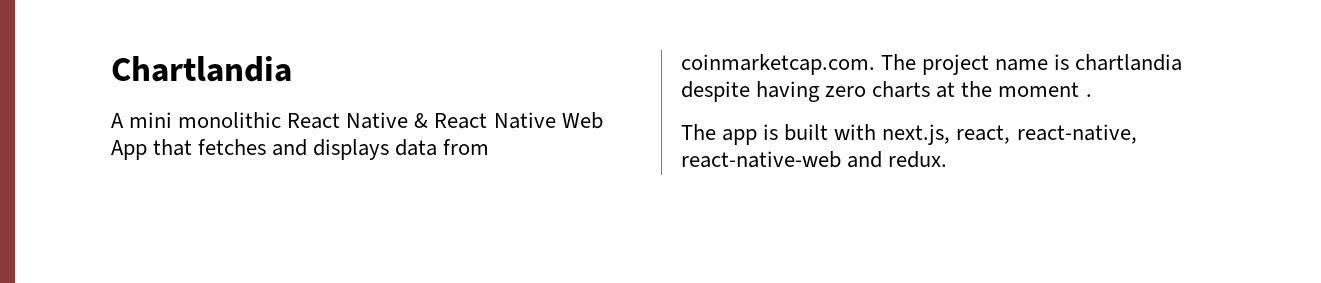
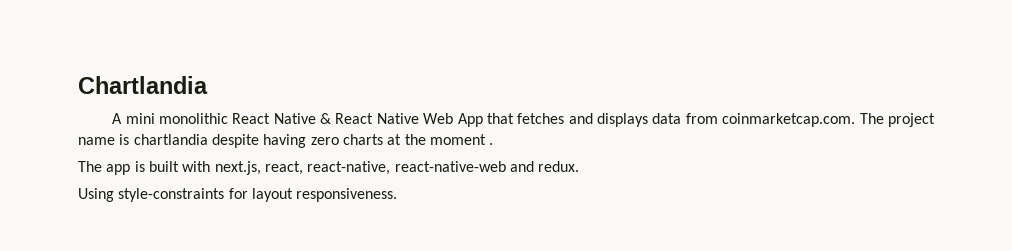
(948, 159) none -> [78,188,398,202] // Using style-constraints for layout responsiveness.

